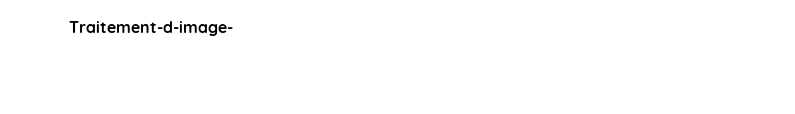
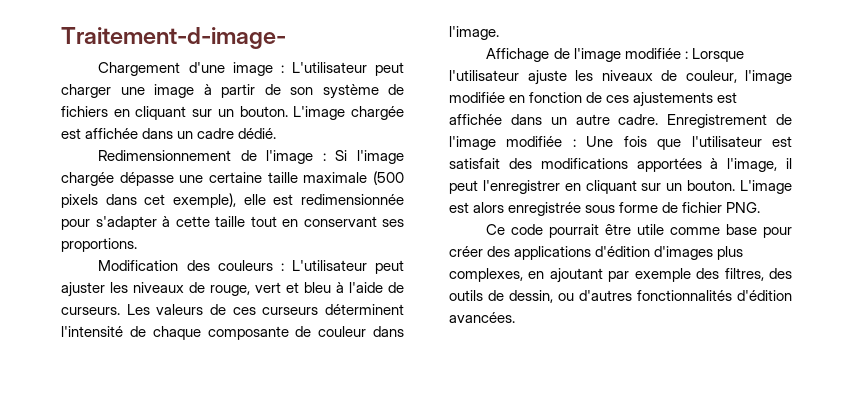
(233, 28) none -> [98,62,404,76] [61,84,404,99] [61,106,405,120] [61,128,277,139] [98,150,405,164] [61,171,404,186] [61,193,404,208] [61,216,404,230] [61,238,137,252] [98,260,404,274] [61,282,404,297] [61,304,404,315] [61,326,404,340] [449,26,499,40] [486,48,744,62] [449,70,792,85] [449,92,738,107] [449,114,792,128] [449,136,792,150] [449,158,792,172] [449,180,792,194] [449,202,761,216] [486,224,792,238] [449,246,744,260] [449,268,792,283] [449,290,792,303] [449,312,515,323] // Chargement d'une image : L'utilisateur peut charger une image à partir de son système de fichiers en cliquant sur un bouton. L'image chargée est affichée dans un cadre dédié. // Redimensionnement de l'image : Si l'image chargée dépasse une certaine taille maximale (500 pixels dans cet exemple), elle est redimensionnée pour s'adapter à cette taille tout en conservant ses proportions. // Modification des couleurs : L'utilisateur peut ajuster les niveaux de rouge, vert et bleu à l'aide de curseurs. Les valeurs de ces curseurs déterminent l'intensité de chaque composante de couleur dans l'image. // Affichage de l'image modifiée : Lorsque l'utilisateur ajuste les niveaux de couleur, l'image modifiée en fonction de ces ajustements est affichée dans un autre cadre. Enregistrement de l'image modifiée : Une fois que l'utilisateur est satisfait des modifications apportées à l'image, il peut l'enregistrer en cliquant sur un bouton. L'image est alors enregistrée sous forme de fichier PNG. // Ce code pourrait être utile comme base pour créer des applications d'édition d'images plus complexes, en ajoutant par exemple des filtres, des outils de dessin, ou d'autres fonctionnalités d'édition avancées.

